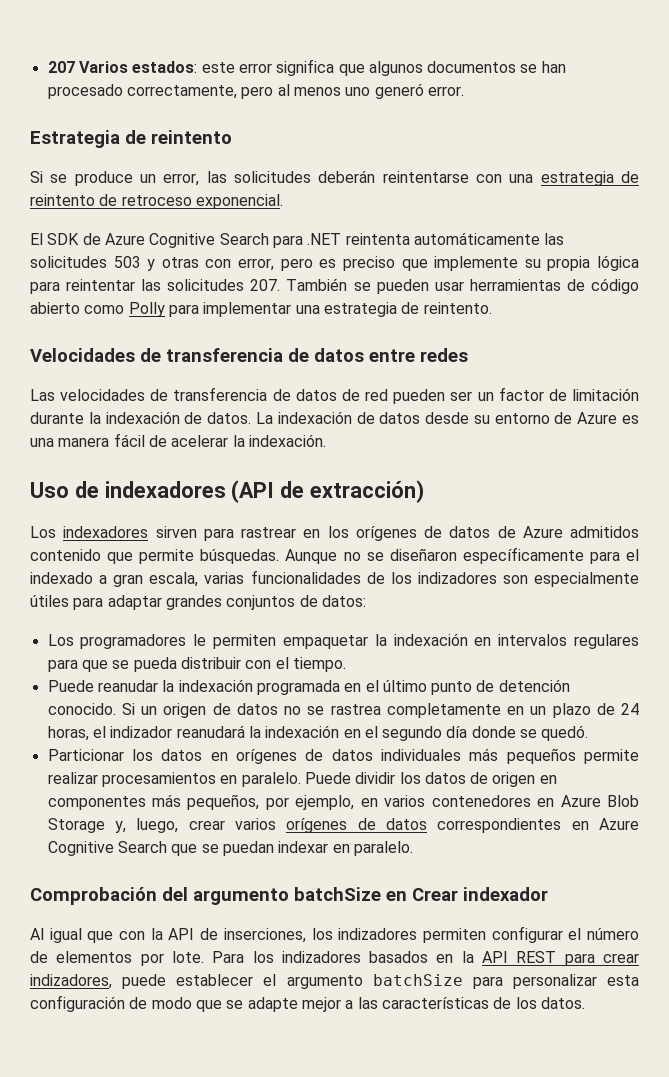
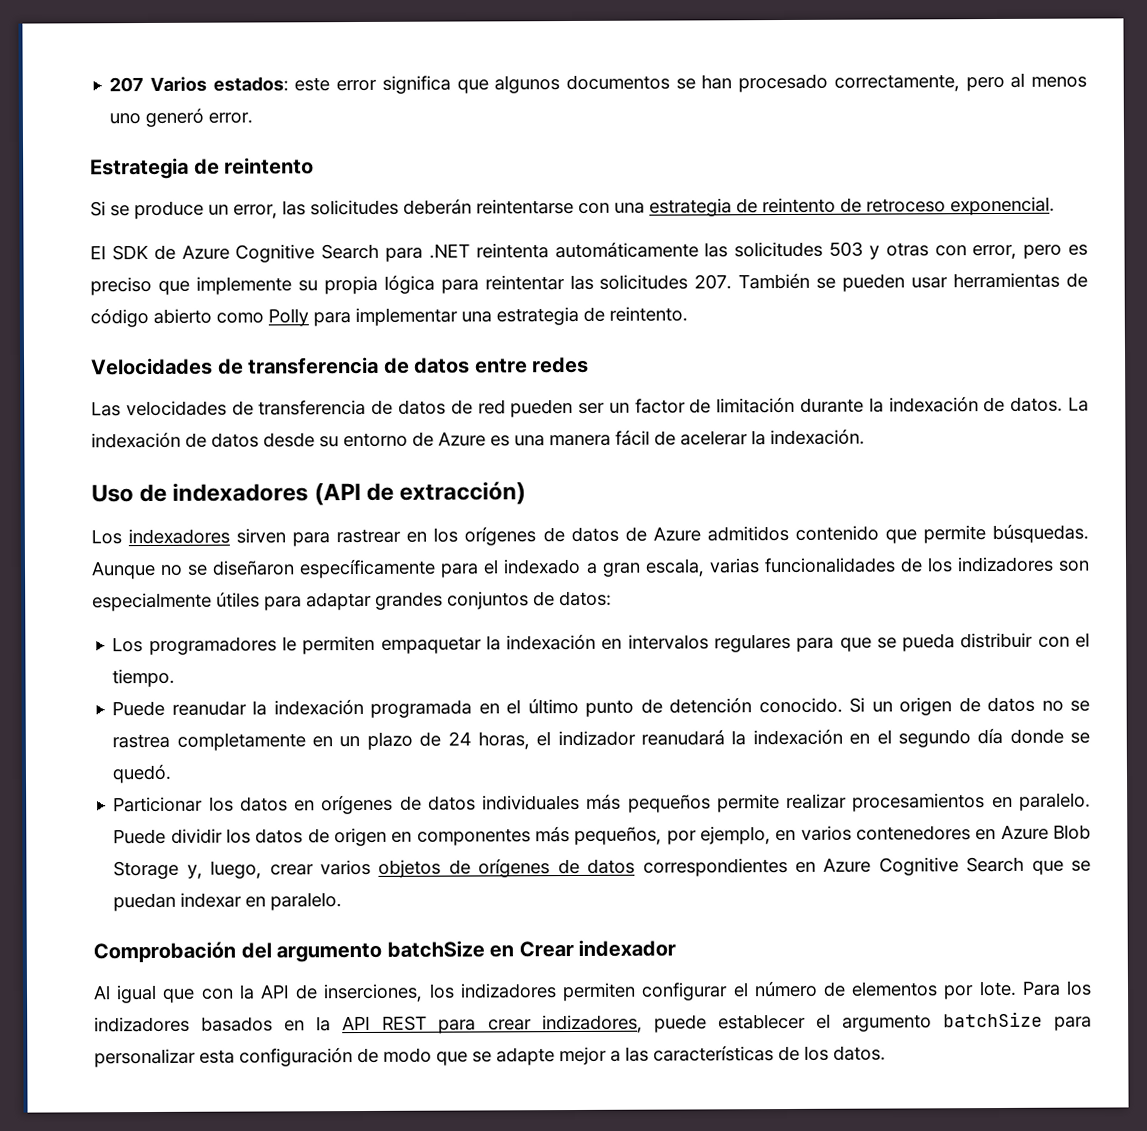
(276, 824) none -> [378,859,471,878] objetos de

